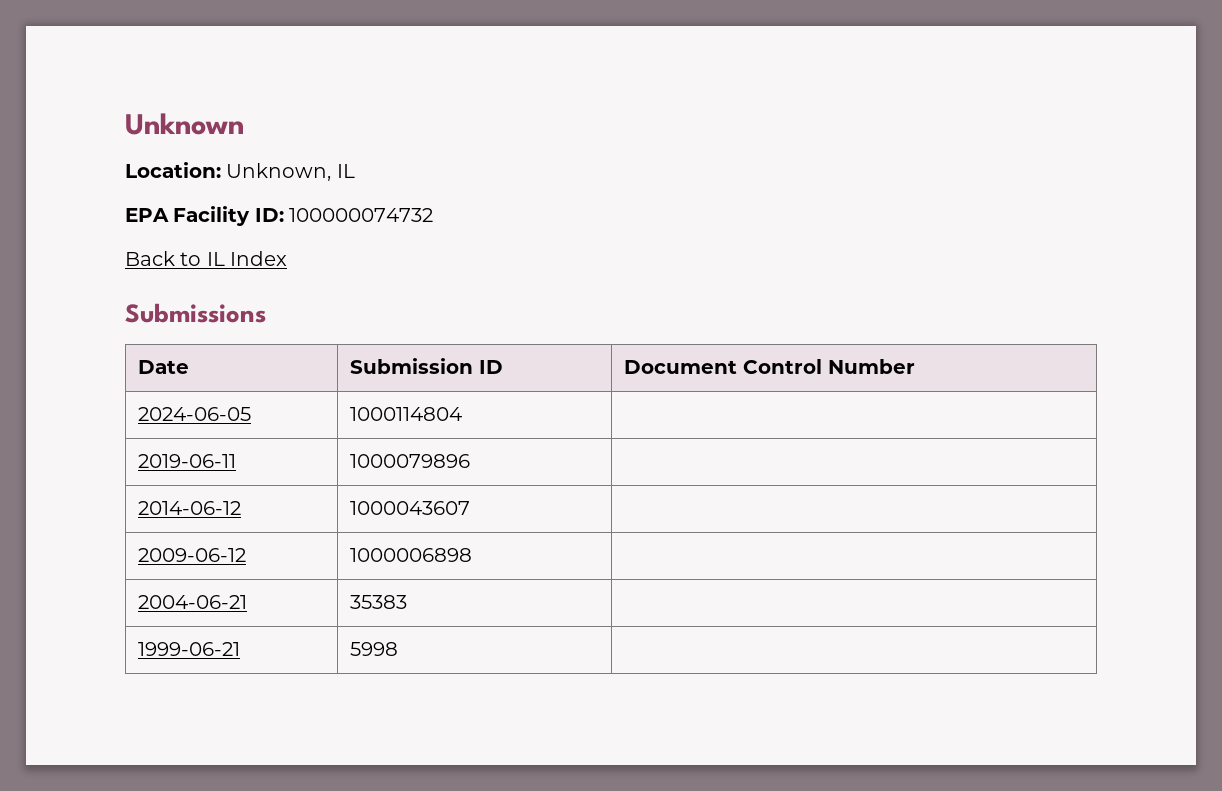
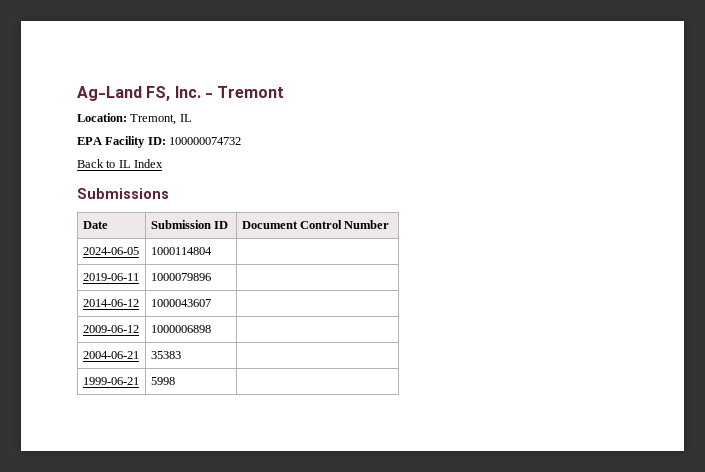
[125,113,244,135] Unknown -> [77,86,285,101] Ag-Land FS, Inc. - Tremont
[226,163,332,181] Unknown, -> [130,114,177,125] Tremont,

